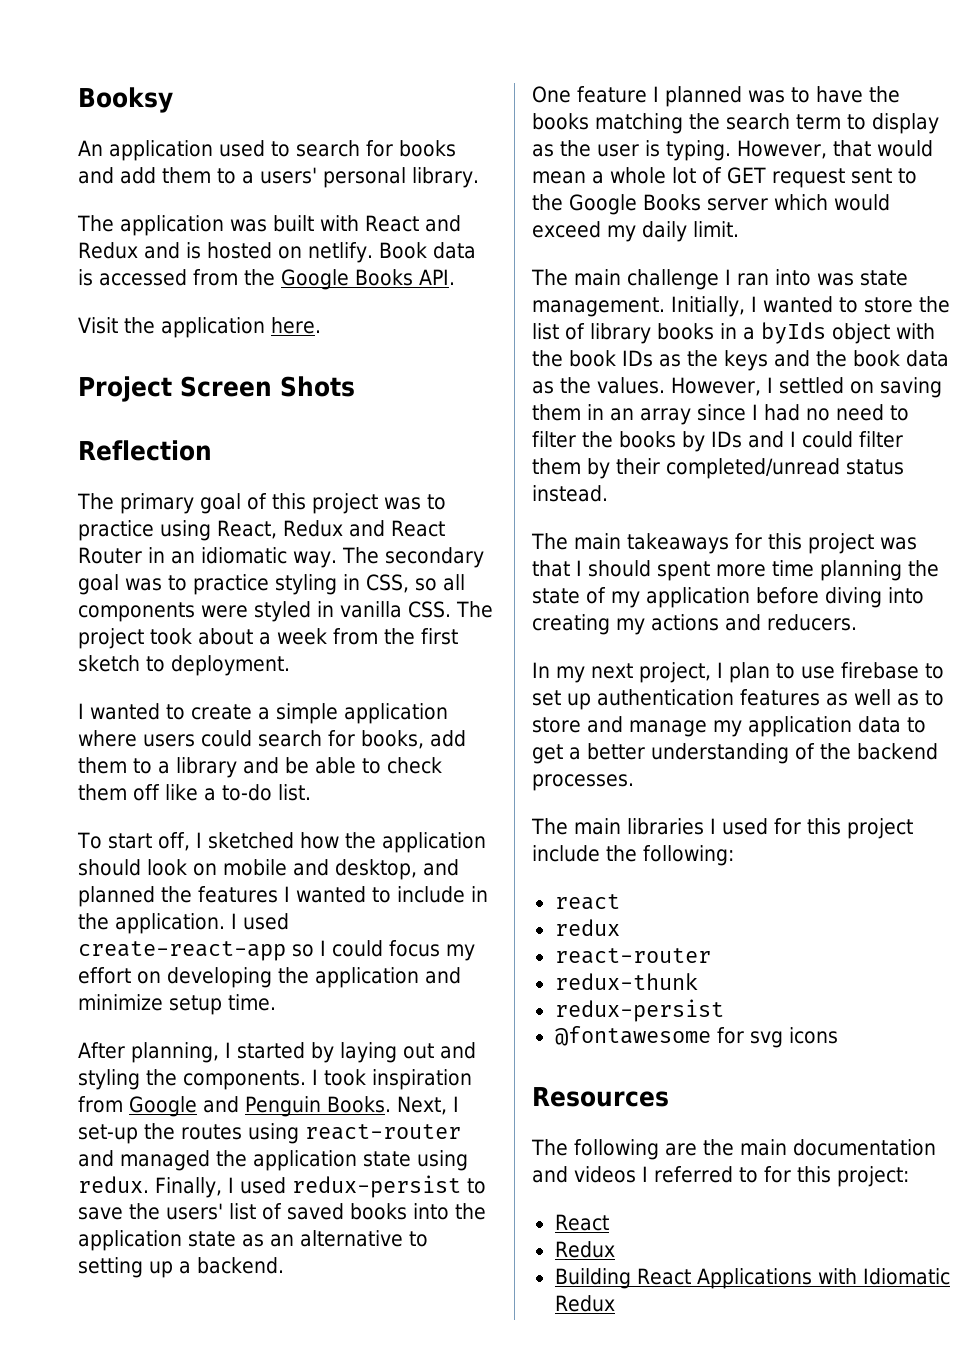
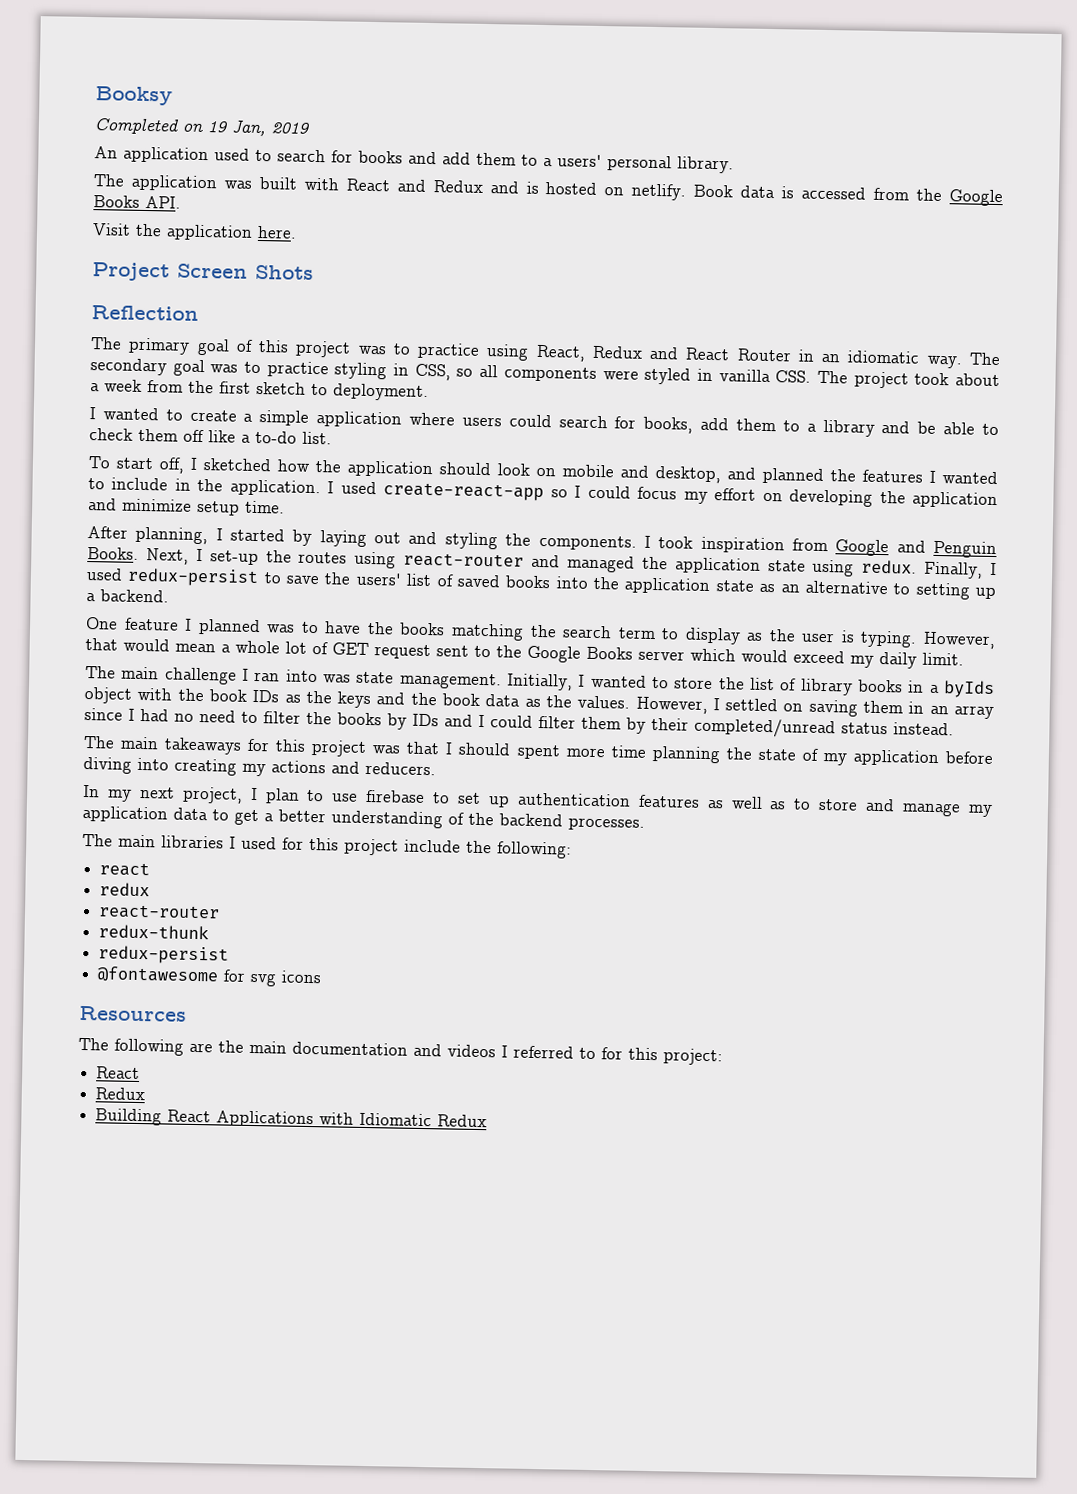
(173, 100) none -> [94,118,309,137] // Completed on 19 Jan, 2019

